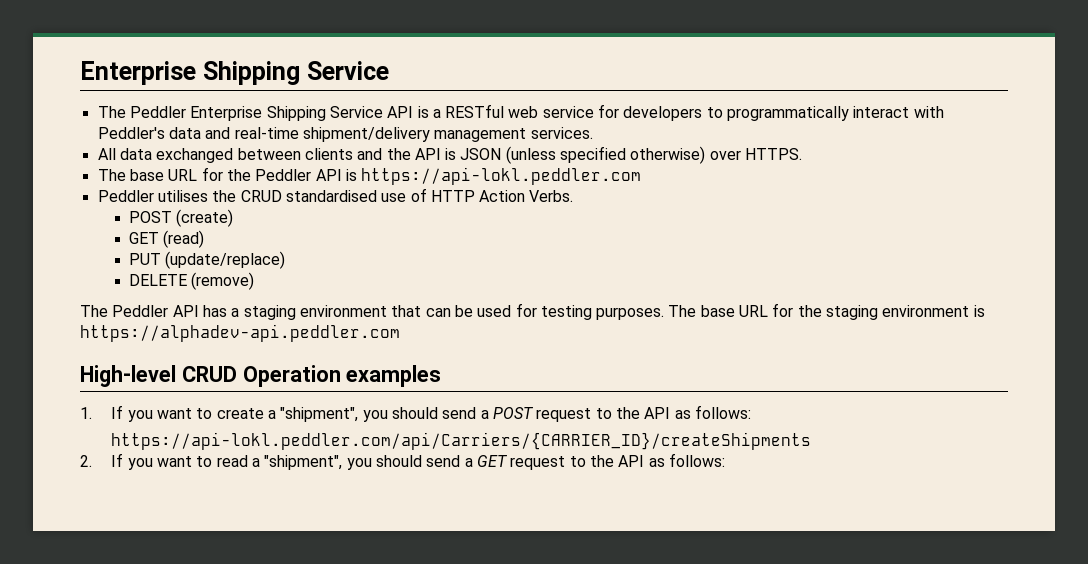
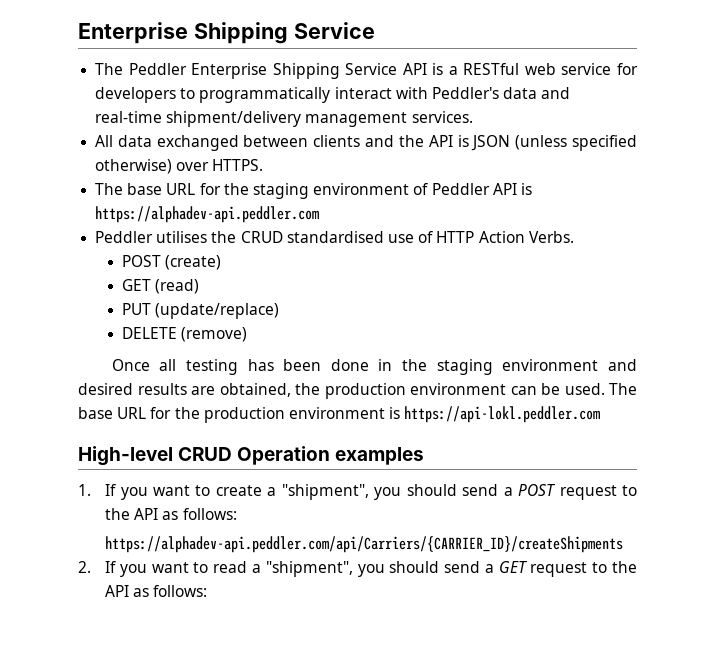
(251, 175) none -> [252,183,429,199] staging environment of
[361,167,642,185] https://api-lokl.peddler.com -> [95,206,320,223] https://alphadev-api.peddler.com
[80,303,879,320] The Peddler API has a staging environment that can be used for testing purposes. The base URL for the staging -> [111,359,637,375] [78,383,637,399] [78,407,285,423] Once all testing has been done in the staging environment and desired results are obtained, the production environment can be used. The base URL for the production
[80,324,400,342] https://alphadev-api.peddler.com -> [404,406,601,423] https://api-lokl.peddler.com
[111,432,812,450] https://api-lokl.peddler.com/api/Carriers/{CARRIER_ID}/createShipments -> [105,536,624,553] https://alphadev-api.peddler.com/api/Carriers/{CARRIER_ID}/createShipments

